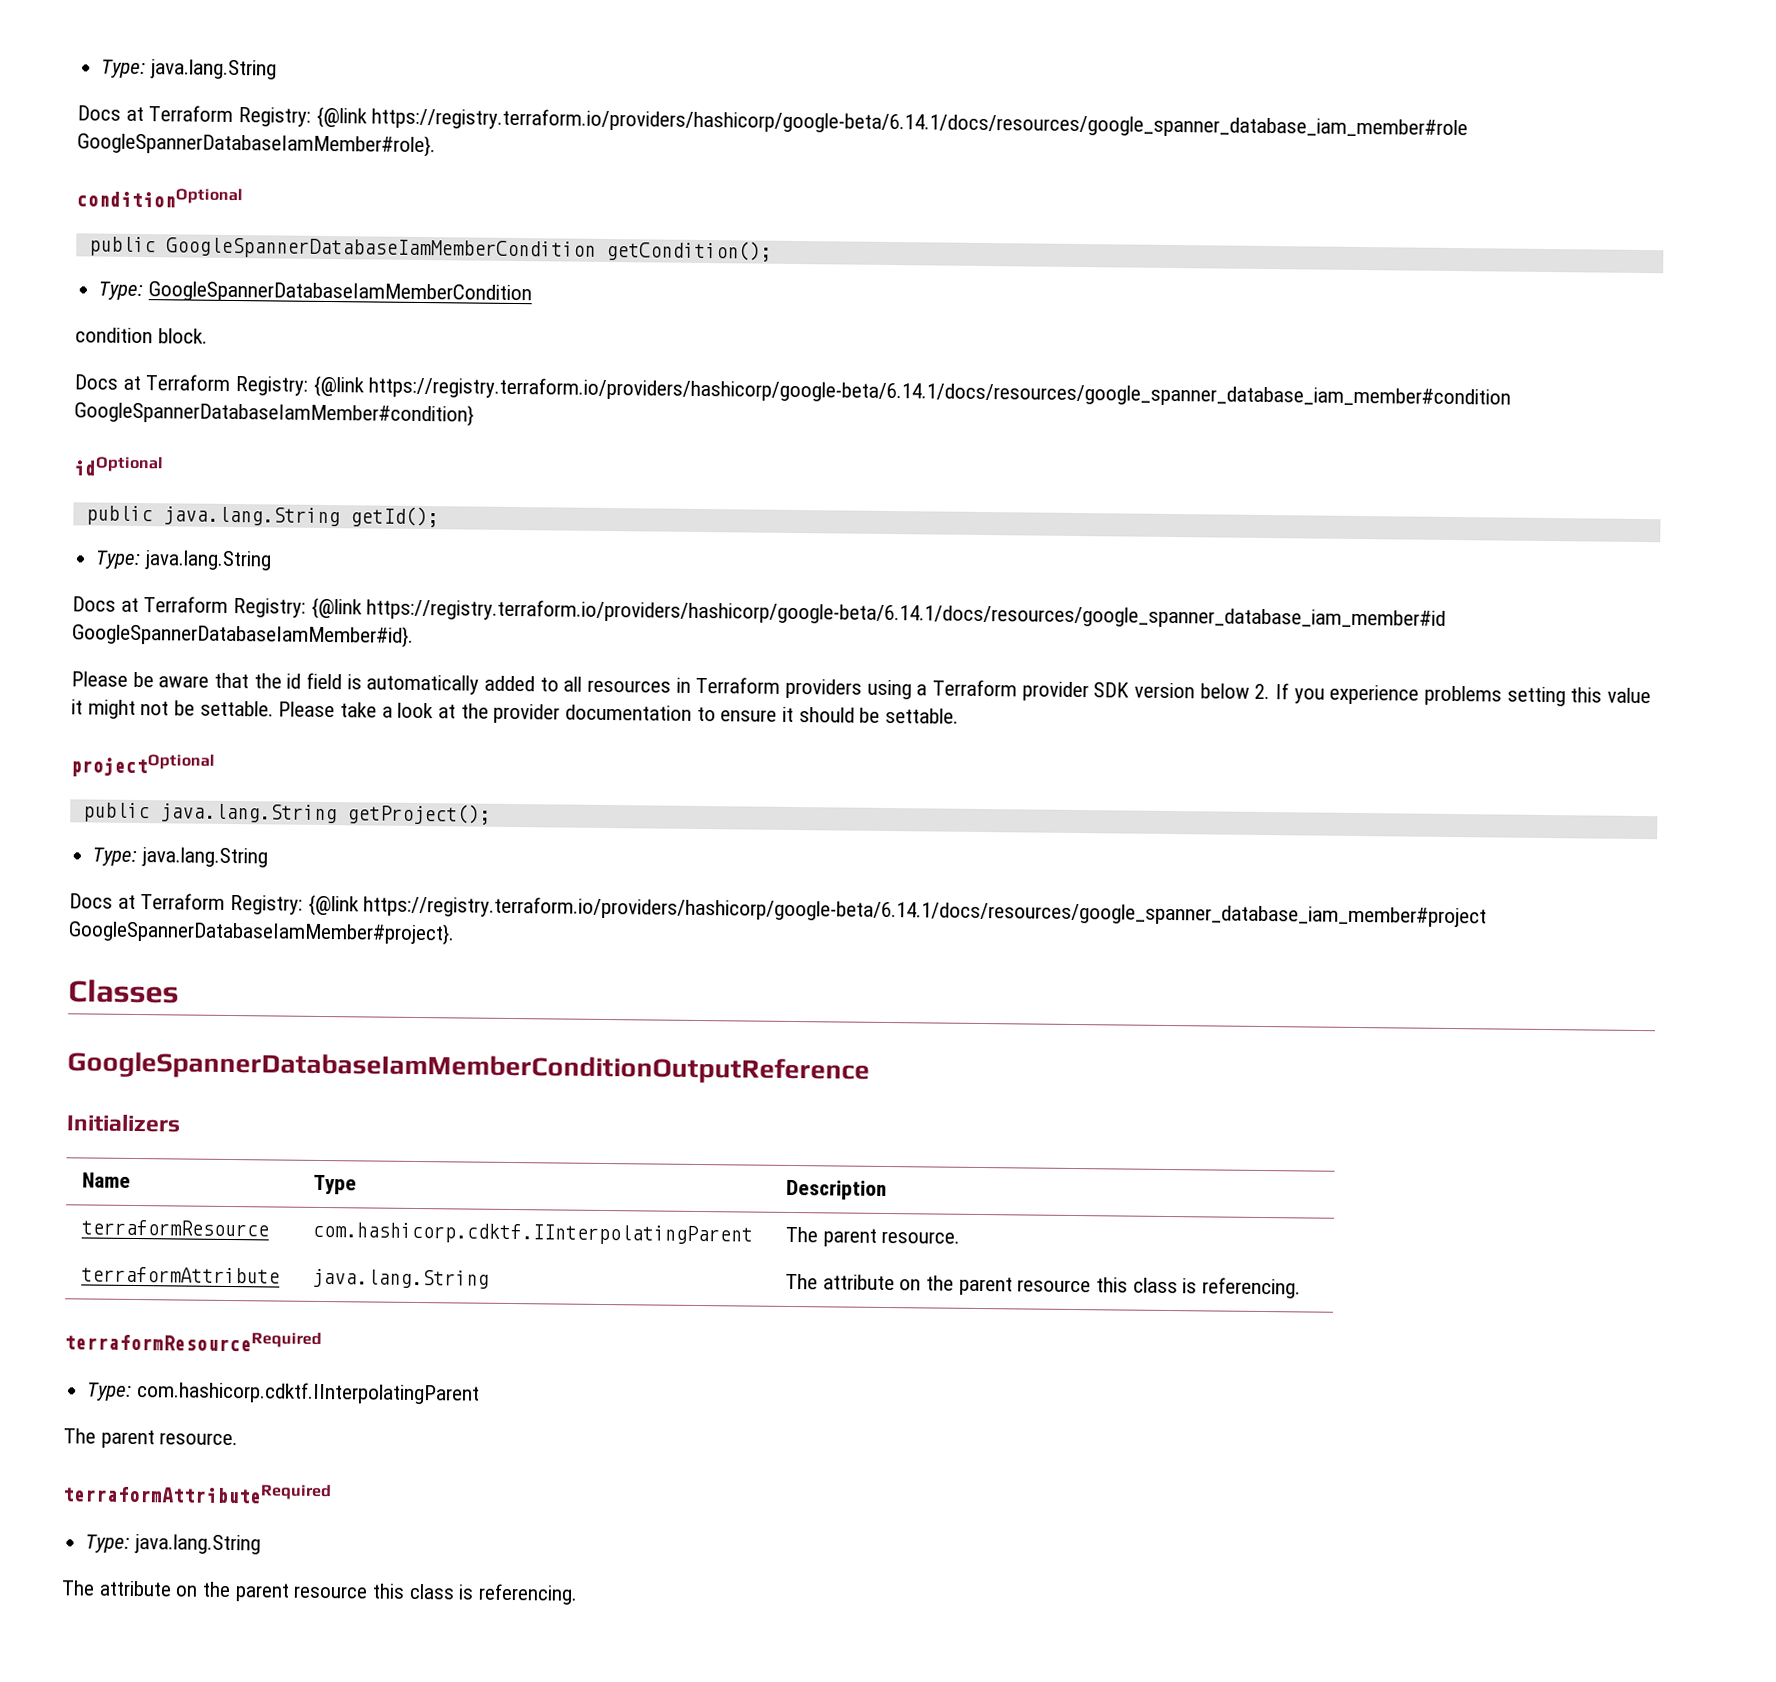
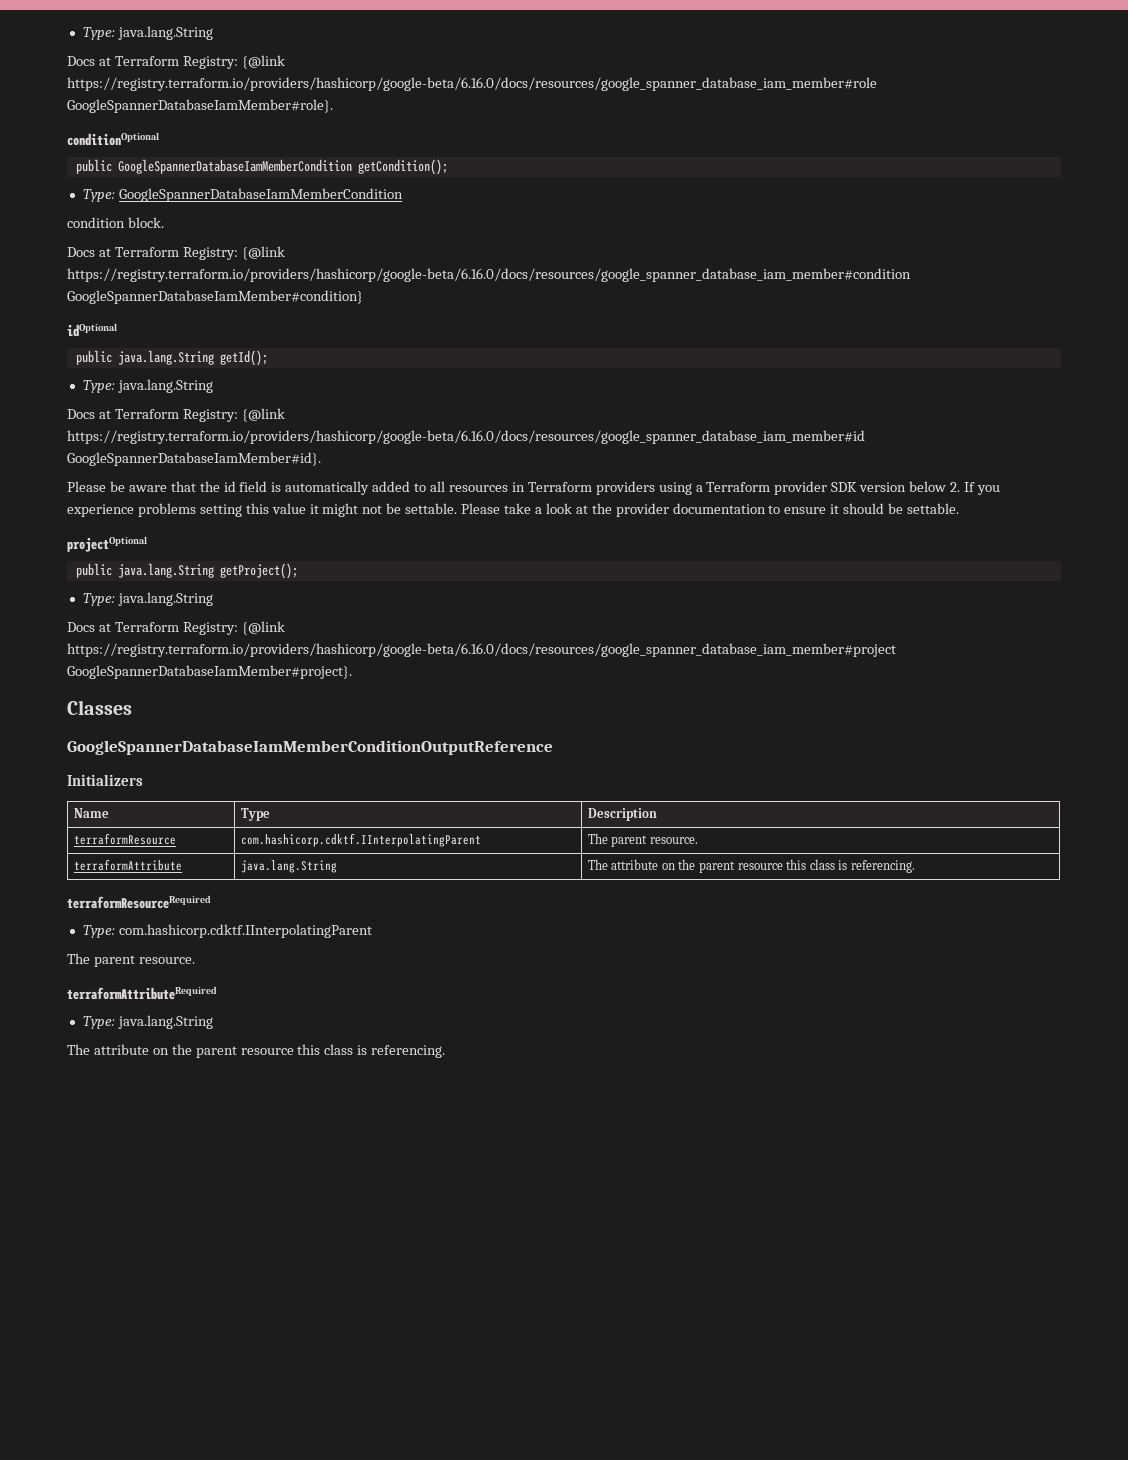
[101,59,277,80] [77,105,1469,140] Type: java.lang.String // Docs at Terraform Registry: {@link https://registry.terraform.io/providers/hashicorp/google-beta/6.14.1/docs/resources/google_spanner_database_iam_member#role -> [82,26,213,40] [67,55,285,69] [67,77,877,91] Type: java.lang.String // Docs at Terraform Registry: {@link https://registry.terraform.io/providers/hashicorp/google-beta/6.16.0/docs/resources/google_spanner_database_iam_member#role
[368,376,1512,409] https://registry.terraform.io/providers/hashicorp/google-beta/6.14.1/docs/resources/google_spanner_database_iam_member#condition -> [67,268,911,282] https://registry.terraform.io/providers/hashicorp/google-beta/6.16.0/docs/resources/google_spanner_database_iam_member#condition
[366,598,1447,630] https://registry.terraform.io/providers/hashicorp/google-beta/6.14.1/docs/resources/google_spanner_database_iam_member#id -> [67,430,865,444] https://registry.terraform.io/providers/hashicorp/google-beta/6.16.0/docs/resources/google_spanner_database_iam_member#id
[363,895,1488,928] https://registry.terraform.io/providers/hashicorp/google-beta/6.14.1/docs/resources/google_spanner_database_iam_member#project -> [67,643,896,657] https://registry.terraform.io/providers/hashicorp/google-beta/6.16.0/docs/resources/google_spanner_database_iam_member#project

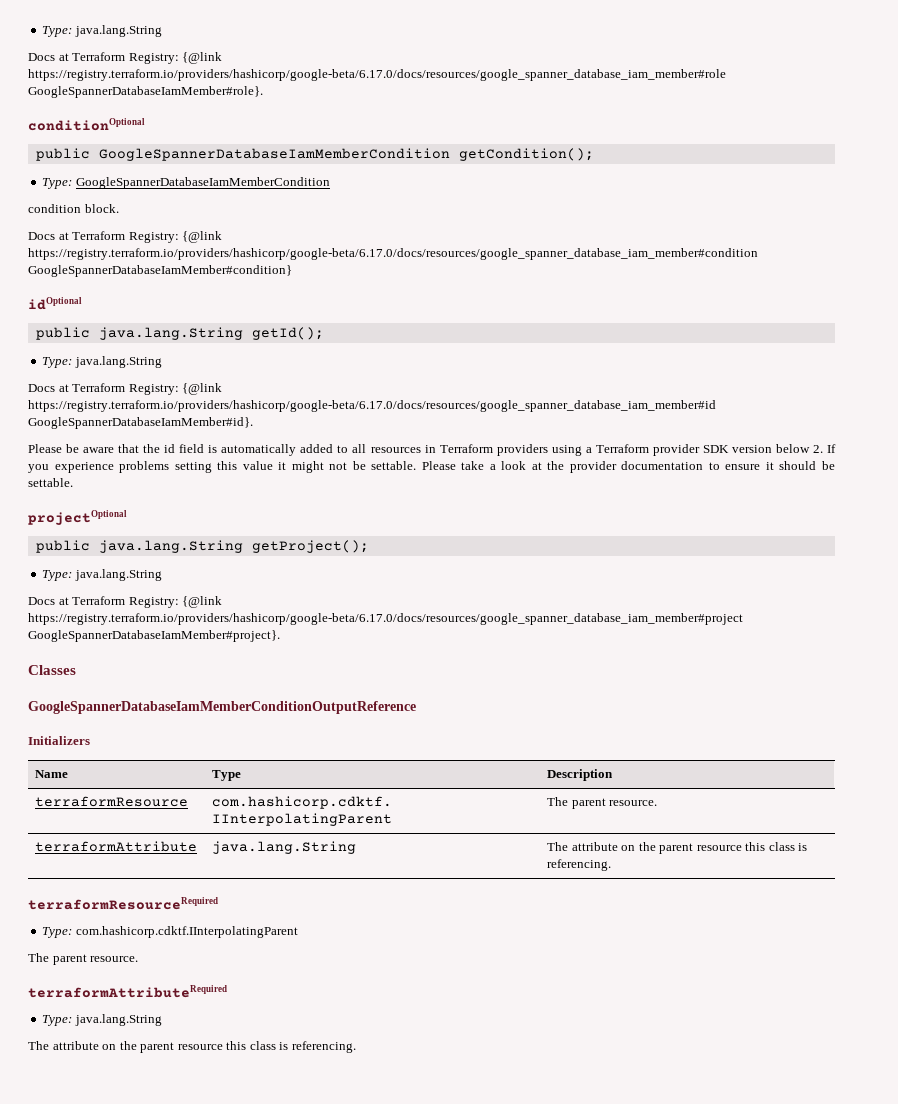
[82,26,213,40] [67,55,285,69] [67,77,877,91] Type: java.lang.String // Docs at Terraform Registry: {@link https://registry.terraform.io/providers/hashicorp/google-beta/6.16.0/docs/resources/google_spanner_database_iam_member#role -> [42,25,162,37] [28,52,223,64] [28,69,726,81] Type: java.lang.String // Docs at Terraform Registry: {@link https://registry.terraform.io/providers/hashicorp/google-beta/6.17.0/docs/resources/google_spanner_database_iam_member#role
[67,268,911,282] https://registry.terraform.io/providers/hashicorp/google-beta/6.16.0/docs/resources/google_spanner_database_iam_member#condition -> [28,248,758,260] https://registry.terraform.io/providers/hashicorp/google-beta/6.17.0/docs/resources/google_spanner_database_iam_member#condition
[67,430,865,444] https://registry.terraform.io/providers/hashicorp/google-beta/6.16.0/docs/resources/google_spanner_database_iam_member#id -> [28,400,716,412] https://registry.terraform.io/providers/hashicorp/google-beta/6.17.0/docs/resources/google_spanner_database_iam_member#id
[67,643,896,657] https://registry.terraform.io/providers/hashicorp/google-beta/6.16.0/docs/resources/google_spanner_database_iam_member#project -> [28,613,743,625] https://registry.terraform.io/providers/hashicorp/google-beta/6.17.0/docs/resources/google_spanner_database_iam_member#project

